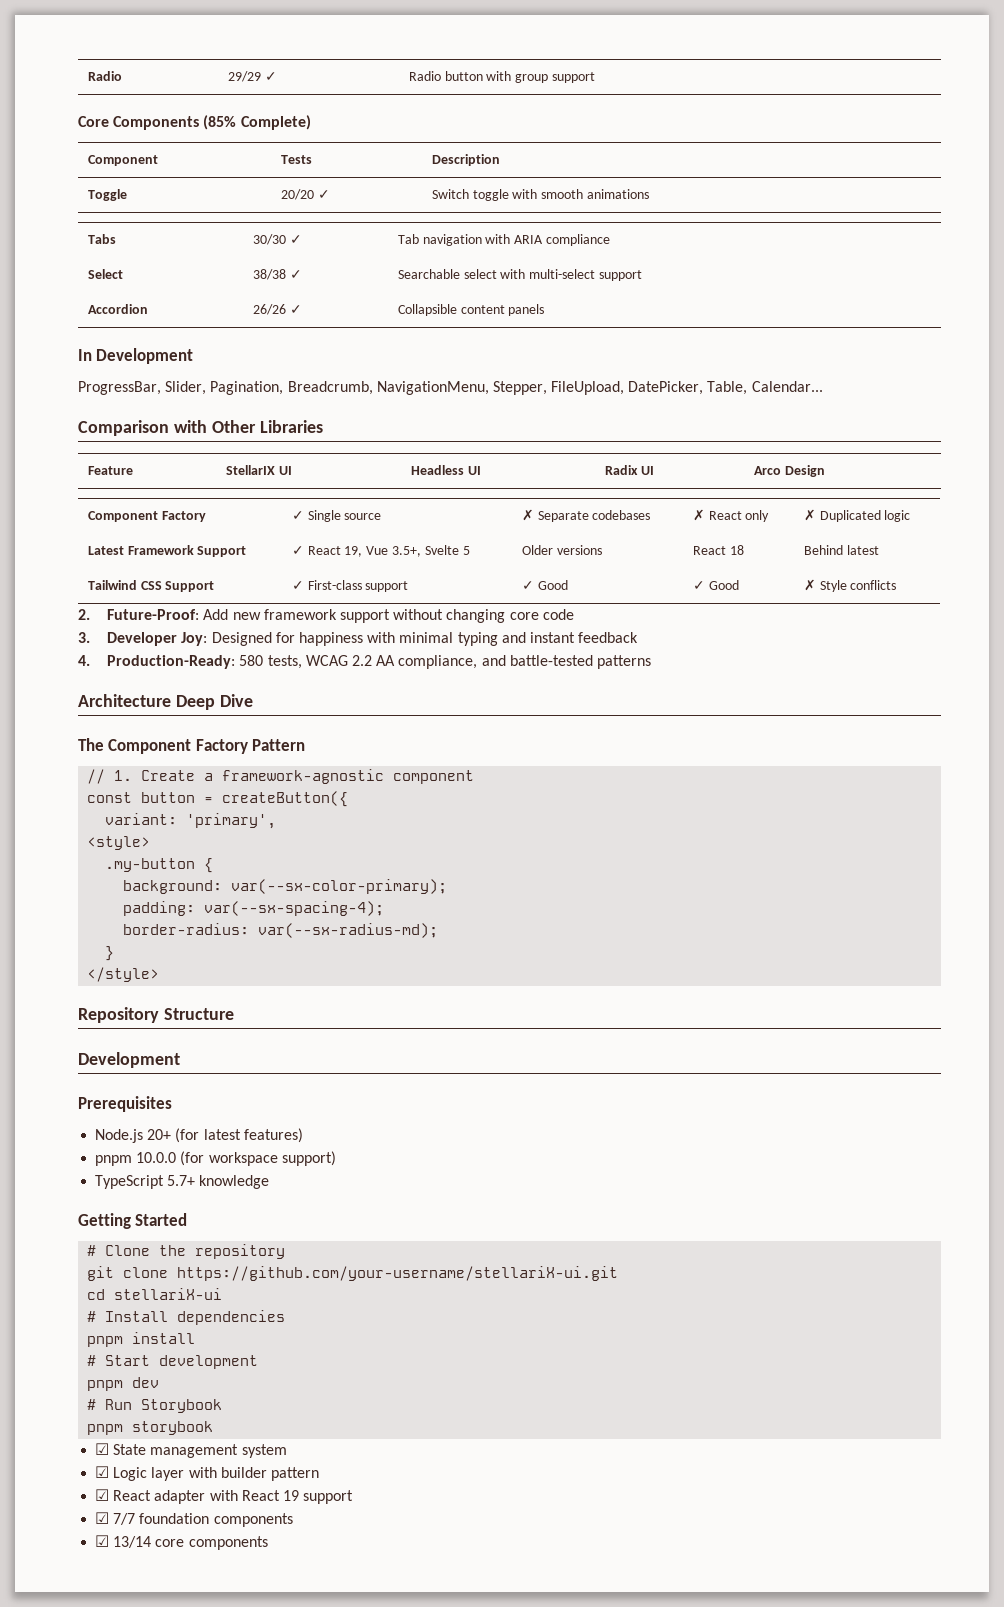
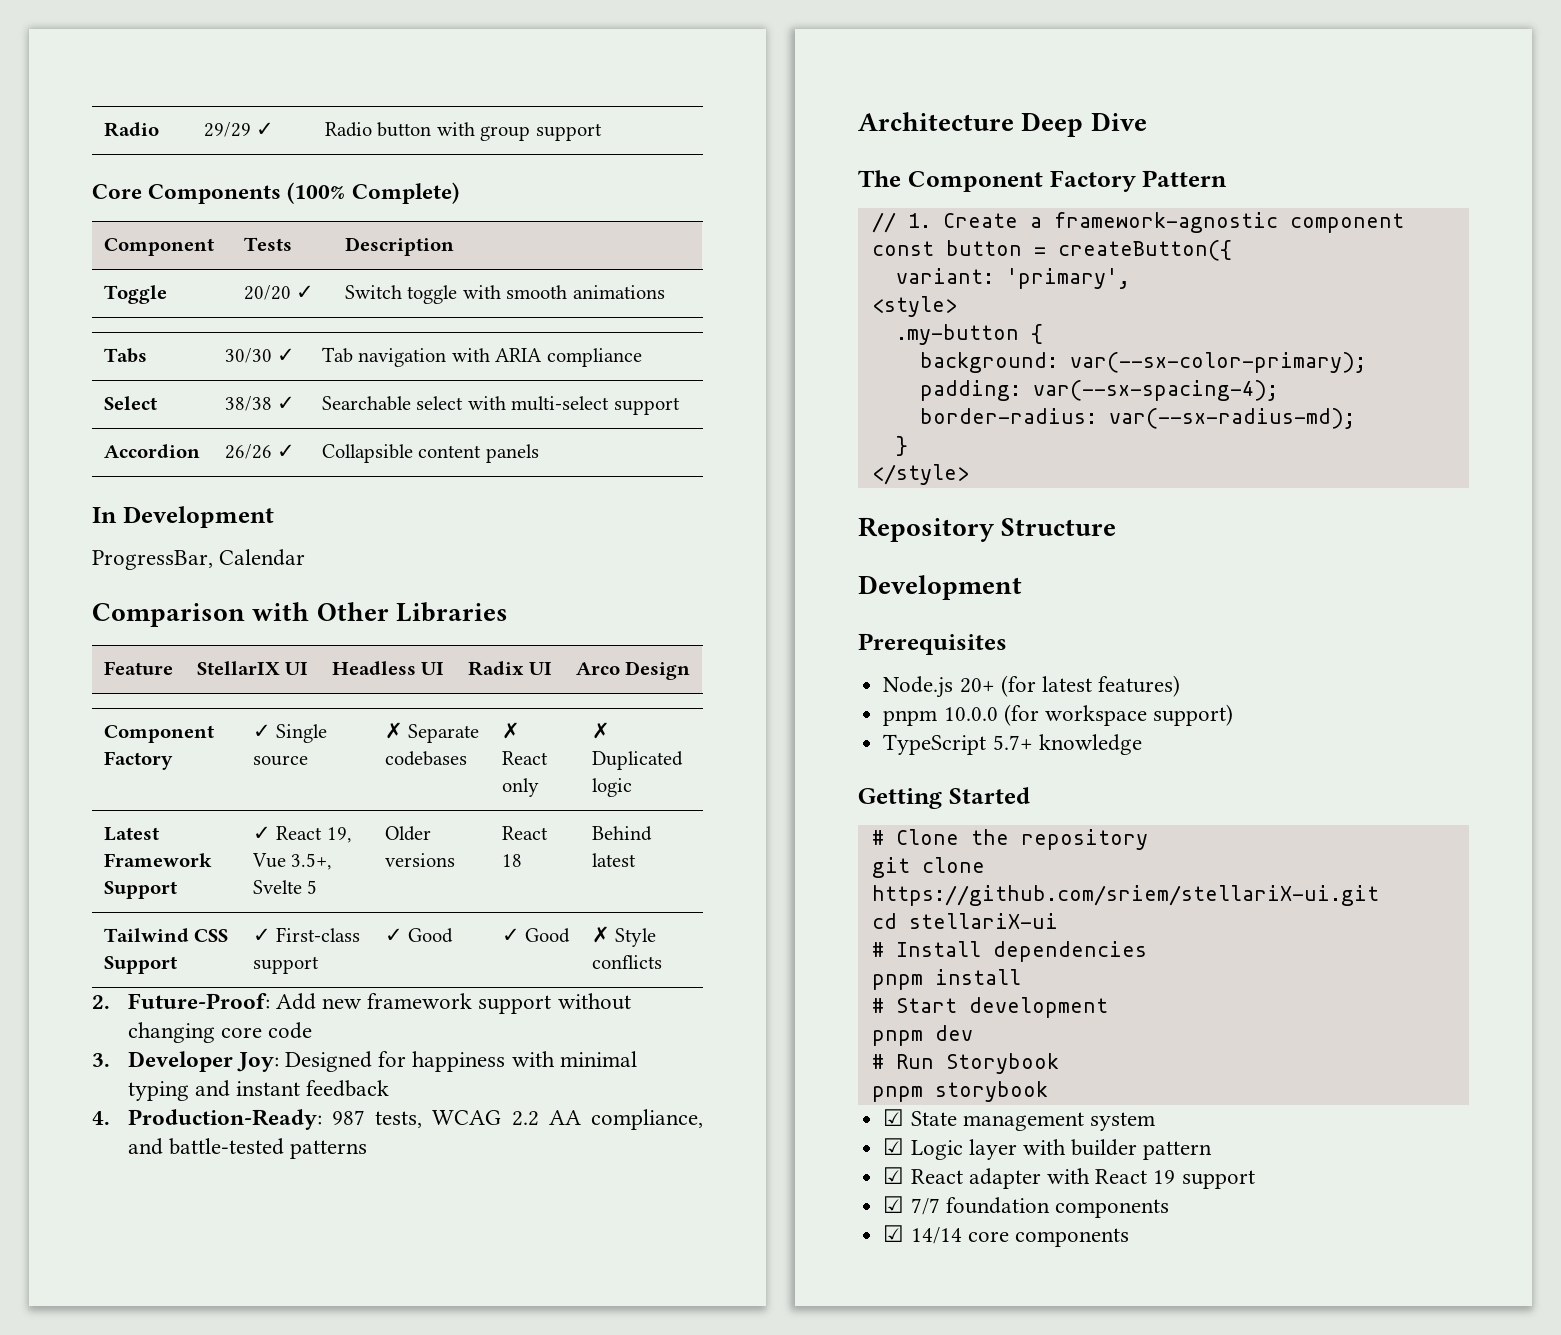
[203,115,237,130] (85% -> [287,182,346,204] (100%
[165,381,823,395] Slider, Pagination, Breadcrumb, NavigationMenu, Stepper, FileUpload, DatePicker, Table, Calendar... -> [219,549,306,566] Calendar
[239,655,264,666] 580 -> [331,1110,365,1125] 987
[177,1266,619,1281] https://github.com/your-username/stellariX-ui.git -> [871,885,1379,906] https://github.com/sriem/stellariX-ui.git
[113,1536,152,1548] 13/14 -> [910,1227,962,1244] 14/14

